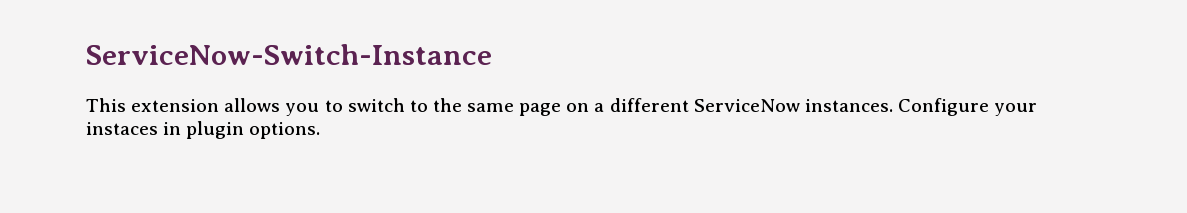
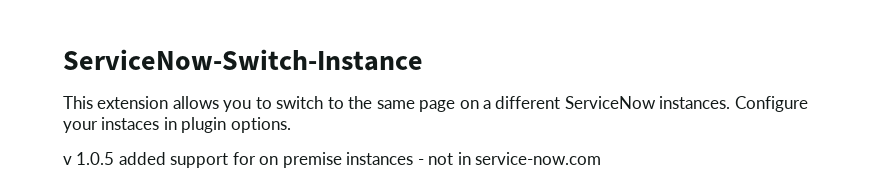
(321, 130) none -> [63,152,602,168] // v 1.0.5 added support for on premise instances - not in service-now.com

